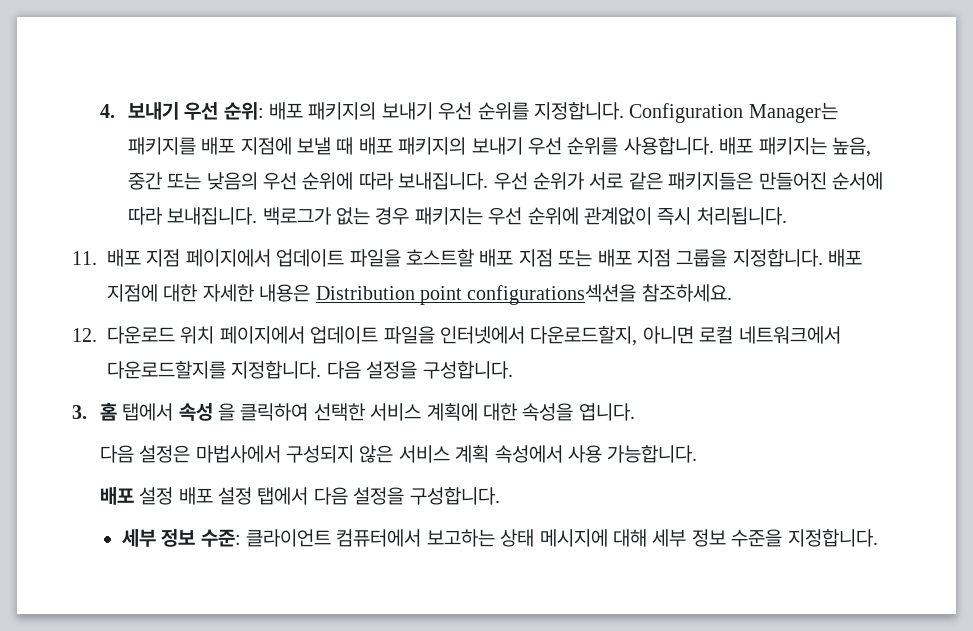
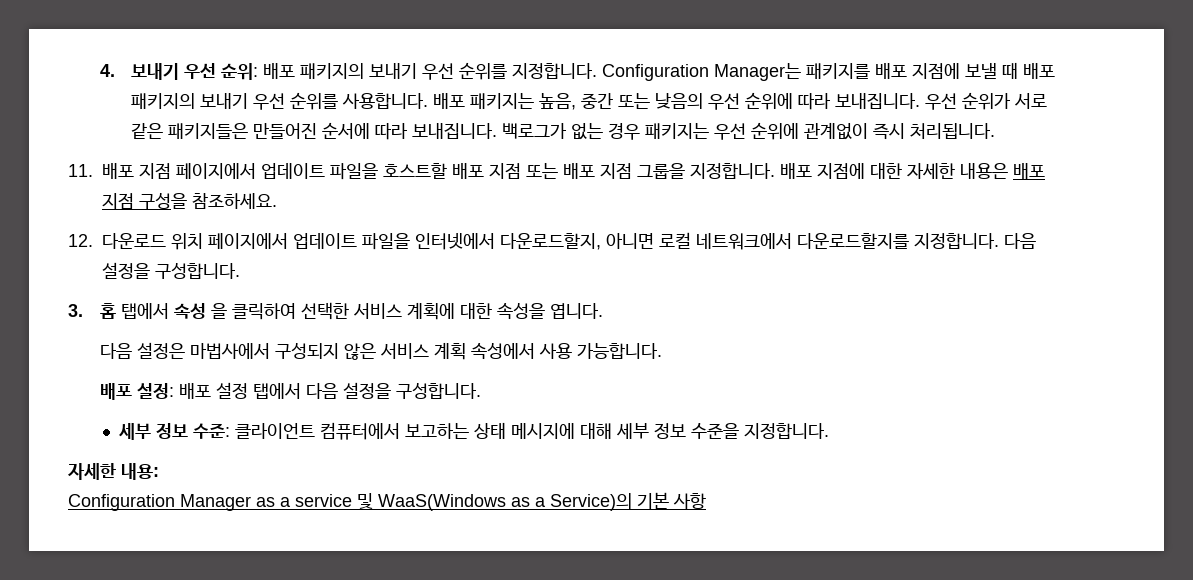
[315,284,637,305] Distribution point configurations섹션을 -> [1013,163,1045,179] [102,193,187,209] 배포 지점 구성을
[139,487,174,505] 설정 -> [136,383,174,399] 설정:
(878, 538) none -> [67,463,159,480] [68,492,706,511] // 자세한 내용: // Configuration Manager as a service 및 WaaS(Windows as a Service)의 기본 사항

